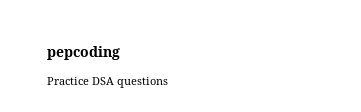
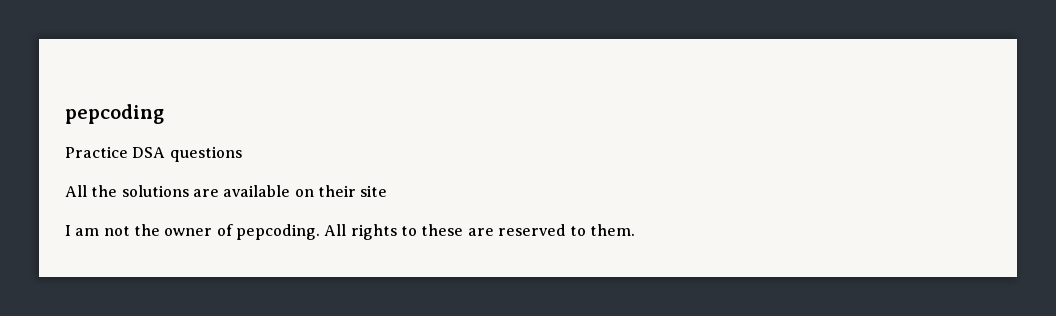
(168, 82) none -> [65,185,388,197] [65,224,636,240] // All the solutions are available on their site // I am not the owner of pepcoding. All rights to these are reserved to them.

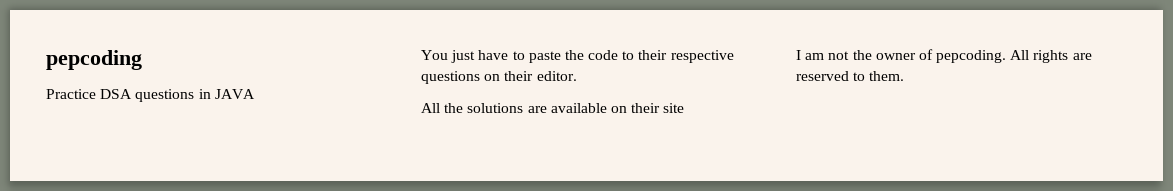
(242, 154) none -> [198,89,255,99] [421,50,734,63] [421,71,577,84] in JAVA // You just have to paste the code to their respective questions on their editor.
[400,224,464,236] to these -> (1069, 56) none

